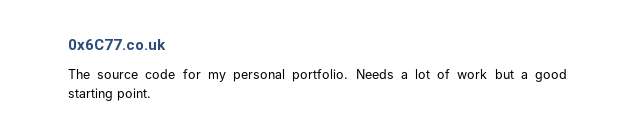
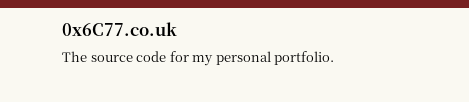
[355,69,568,82] [68,88,151,101] Needs a lot of work but a good starting point. -> (335, 58) none

